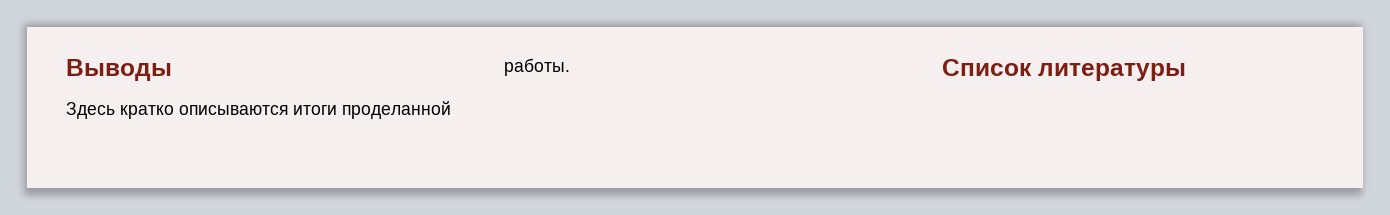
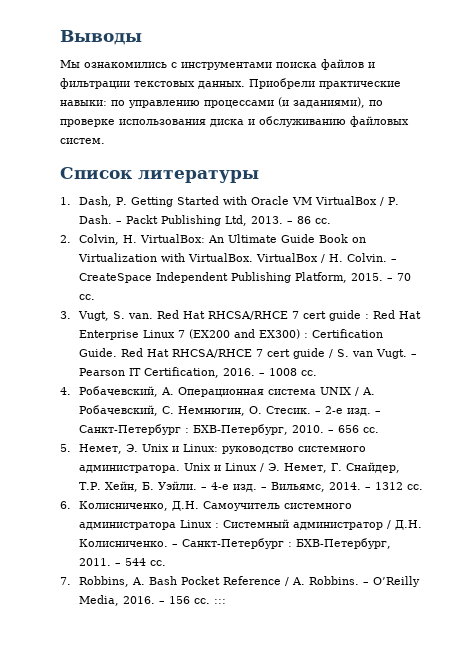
[66,101,451,119] [504,58,570,76] [942,59,1186,81] Здесь кратко описываются итоги проделанной работы. // Список литературы -> [60,59,375,70] [60,78,401,89] [60,97,383,108] [60,116,409,127] [60,138,105,144] [60,167,259,183] [60,196,399,207] [78,215,331,226] [60,234,366,245] [77,253,397,263] [78,272,411,283] [78,294,95,300] [60,310,421,321] [78,329,383,340] [78,348,417,359] [78,367,317,378] [60,386,375,397] [78,405,381,416] [78,424,379,435] [60,444,366,454] [78,462,400,473] [78,481,423,492] [60,501,352,511] [78,519,422,530] [78,538,391,549] [78,558,166,566] [60,576,420,587] [78,595,226,606] Мы ознакомились с инструментами поиска файлов и фильтрации текстовых данных. Приобрели практические навыки: по управлению процессами (и заданиями), по проверке использования диска и обслуживанию файловых систем. // Список литературы // 1. Dash, P. Getting Started with Oracle VM VirtualBox / P. Dash. – Packt Publishing Ltd, 2013. – 86 сс. // 2. Colvin, H. VirtualBox: An Ultimate Guide Book on Virtualization with VirtualBox. VirtualBox / H. Colvin. – CreateSpace Independent Publishing Platform, 2015. – 70 сс. // 3. Vugt, S. van. Red Hat RHCSA/RHCE 7 cert guide : Red Hat Enterprise Linux 7 (EX200 and EX300) : Certification Guide. Red Hat RHCSA/RHCE 7 cert guide / S. van Vugt. – Pearson IT Certification, 2016. – 1008 сс. // 4. Робачевский, А. Операционная система UNIX / А. Робачевский, С. Немнюгин, О. Стесик. – 2-е изд. – Санкт-Петербург : БХВ-Петербург, 2010. – 656 сс. // 5. Немет, Э. Unix и Linux: руководство системного администратора. Unix и Linux / Э. Немет, Г. Снайдер, Т.Р. Хейн, Б. Уэйли. – 4-е изд. – Вильямс, 2014. – 1312 сс. // 6. Колисниченко, Д.Н. Самоучитель системного администратора Linux : Системный администратор / Д.Н. Колисниченко. – Санкт-Петербург : БХВ-Петербург, 2011. – 544 сс. // 7. Robbins, A. Bash Pocket Reference / A. Robbins. – O’Reilly Media, 2016. – 156 сс. :::

